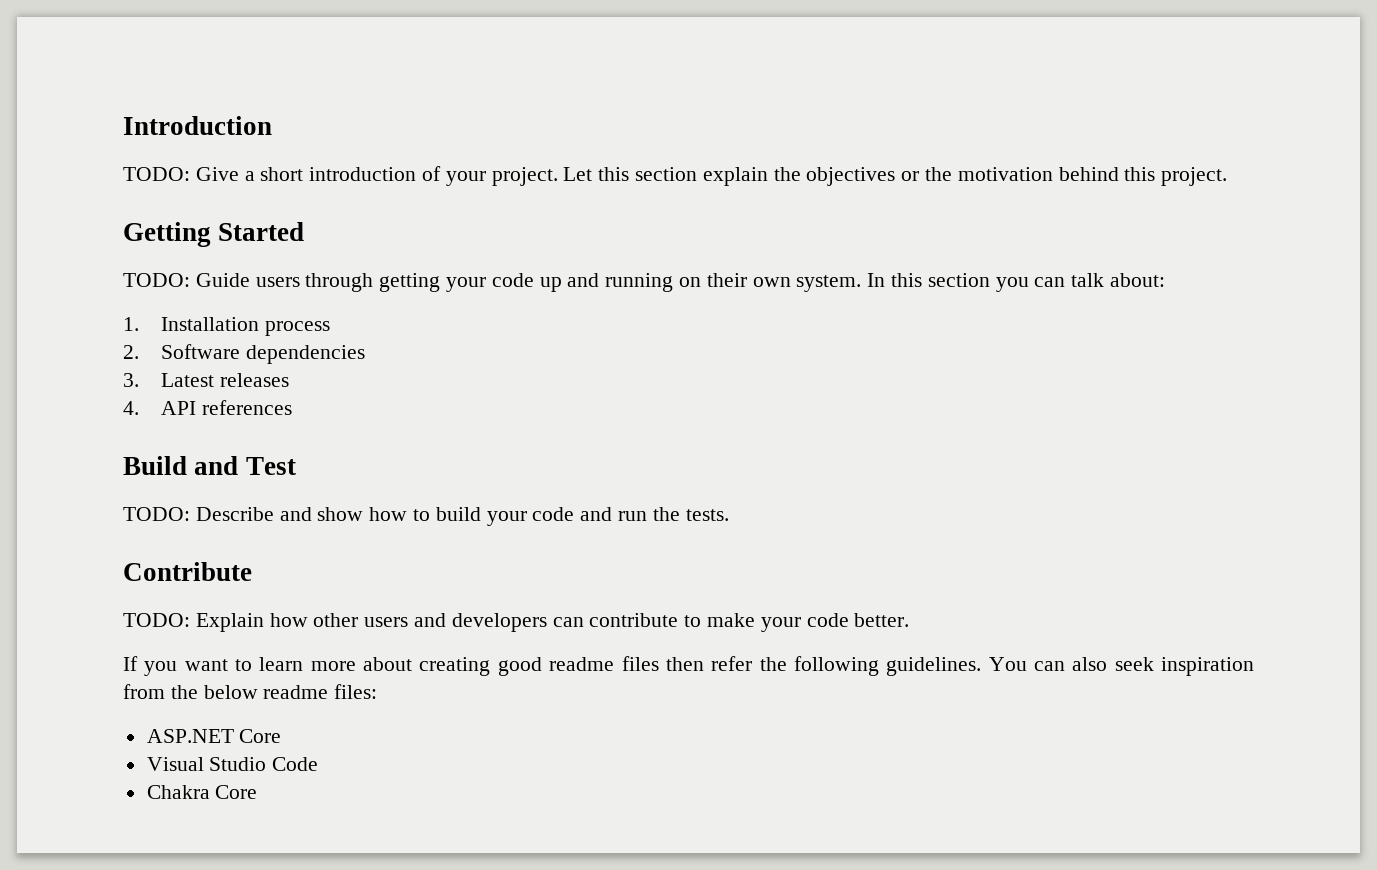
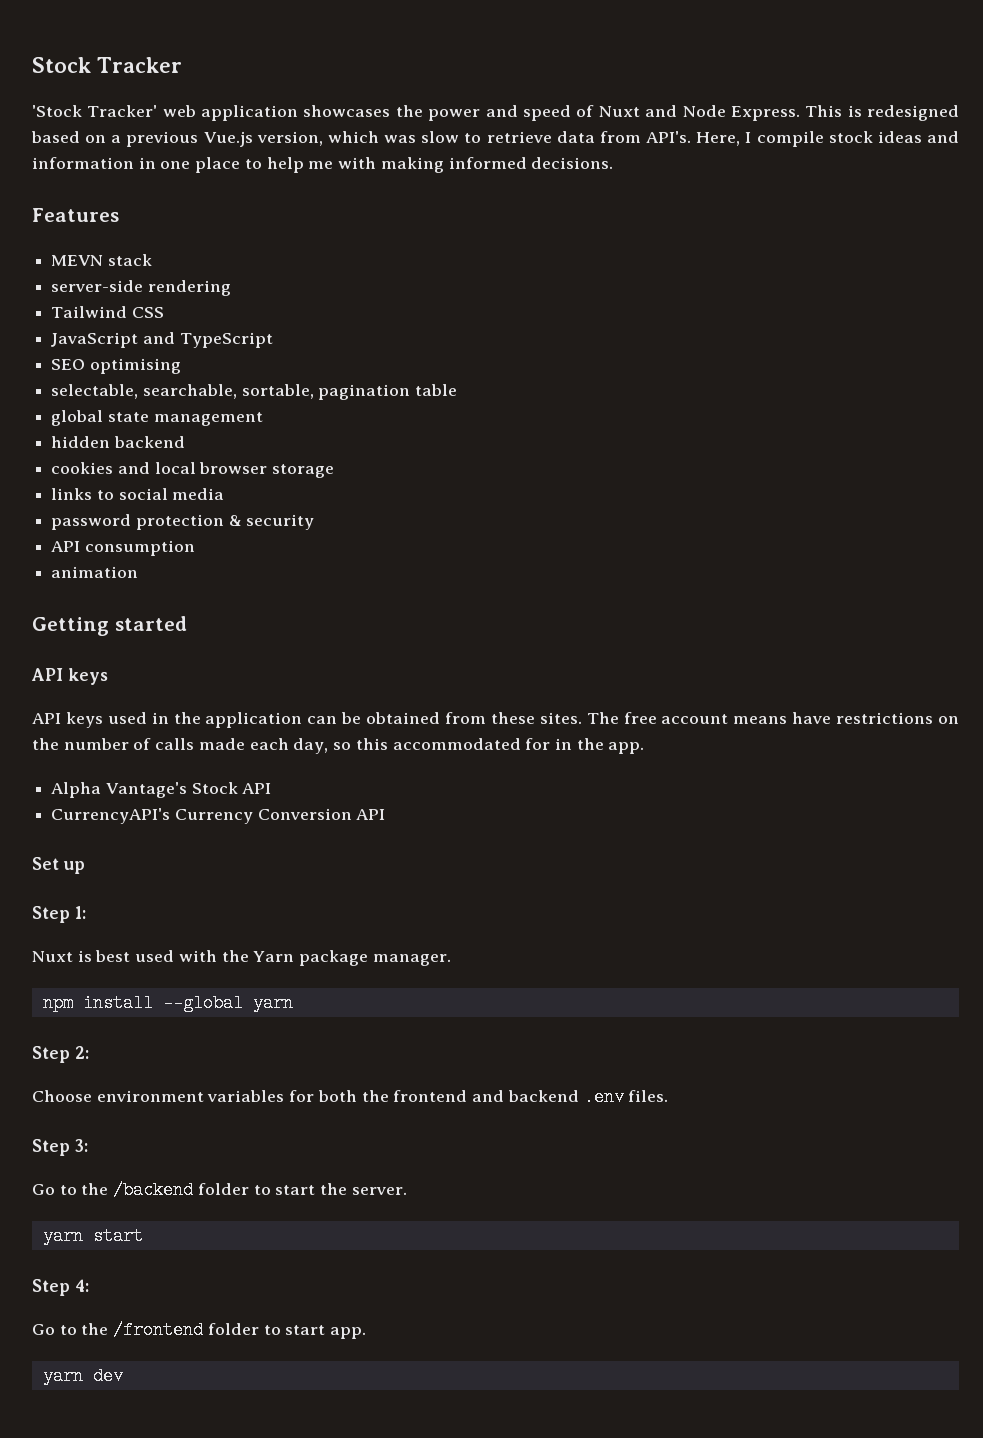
[123,116,272,135] [123,166,1228,186] [123,222,305,247] [123,273,1166,292] [123,317,330,336] [123,344,365,364] [123,373,289,387] [123,400,292,415] [123,456,296,475] [123,507,729,526] [123,562,252,581] [123,613,910,632] [123,656,1254,676] [123,684,378,699] [146,729,282,743] [146,757,319,771] [146,785,258,799] Introduction // TODO: Give a short introduction of your project. Let this section explain the objectives or the motivation behind this project. // Getting Started // TODO: Guide users through getting your code up and running on their own system. In this section you can talk about: // 1. Installation process // 2. Software dependencies // 3. Latest releases // 4. API references // Build and Test // TODO: Describe and show how to build your code and run the tests. // Contribute // TODO: Explain how other users and developers can contribute to make your code better. // If you want to learn more about creating good readme files then refer the following guidelines. You can also seek inspiration from the below readme files: // ASP.NET Core // Visual Studio Code // Chakra Core -> [32,57,182,73] [32,105,959,121] [31,131,959,147] [32,157,614,173] [32,208,119,222] [51,254,152,266] [51,280,231,296] [51,306,164,318] [51,332,273,348] [51,358,181,374] [51,384,458,400] [51,410,263,426] [51,436,185,448] [51,462,335,478] [51,488,225,500] [51,514,315,530] [51,540,195,556] [51,566,139,578] [32,616,187,636] [31,668,108,685] [32,712,960,728] [32,738,645,754] [51,782,272,798] [51,808,386,824] [32,857,85,874] [32,906,86,923] [32,950,451,966] [42,994,293,1012] [32,1046,89,1063] [32,1088,669,1106] [32,1139,88,1156] [32,1181,407,1199] [42,1227,143,1245] [32,1279,89,1296] [32,1321,367,1339] [42,1367,123,1385] Stock Tracker // 'Stock Tracker' web application showcases the power and speed of Nuxt and Node Express. This is redesigned based on a previous Vue.js version, which was slow to retrieve data from API's. Here, I compile stock ideas and information in one place to help me with making informed decisions. // Features // MEVN stack // server-side rendering // Tailwind CSS // JavaScript and TypeScript // SEO optimising // selectable, searchable, sortable, pagination table // global state management // hidden backend // cookies and local browser storage // links to social media // password protection & security // API consumption // animation // Getting started // API keys // API keys used in the application can be obtained from these sites. The free account means have restrictions on the number of calls made each day, so this accommodated for in the app. // Alpha Vantage's Stock API // CurrencyAPI's Currency Conversion API // Set up // Step 1: // Nuxt is best used with the Yarn package manager. // npm install --global yarn // Step 2: // Choose environment variables for both the frontend and backend .env files. // Step 3: // Go to the /backend folder to start the server. // yarn start // Step 4: // Go to the /frontend folder to start app. // yarn dev

